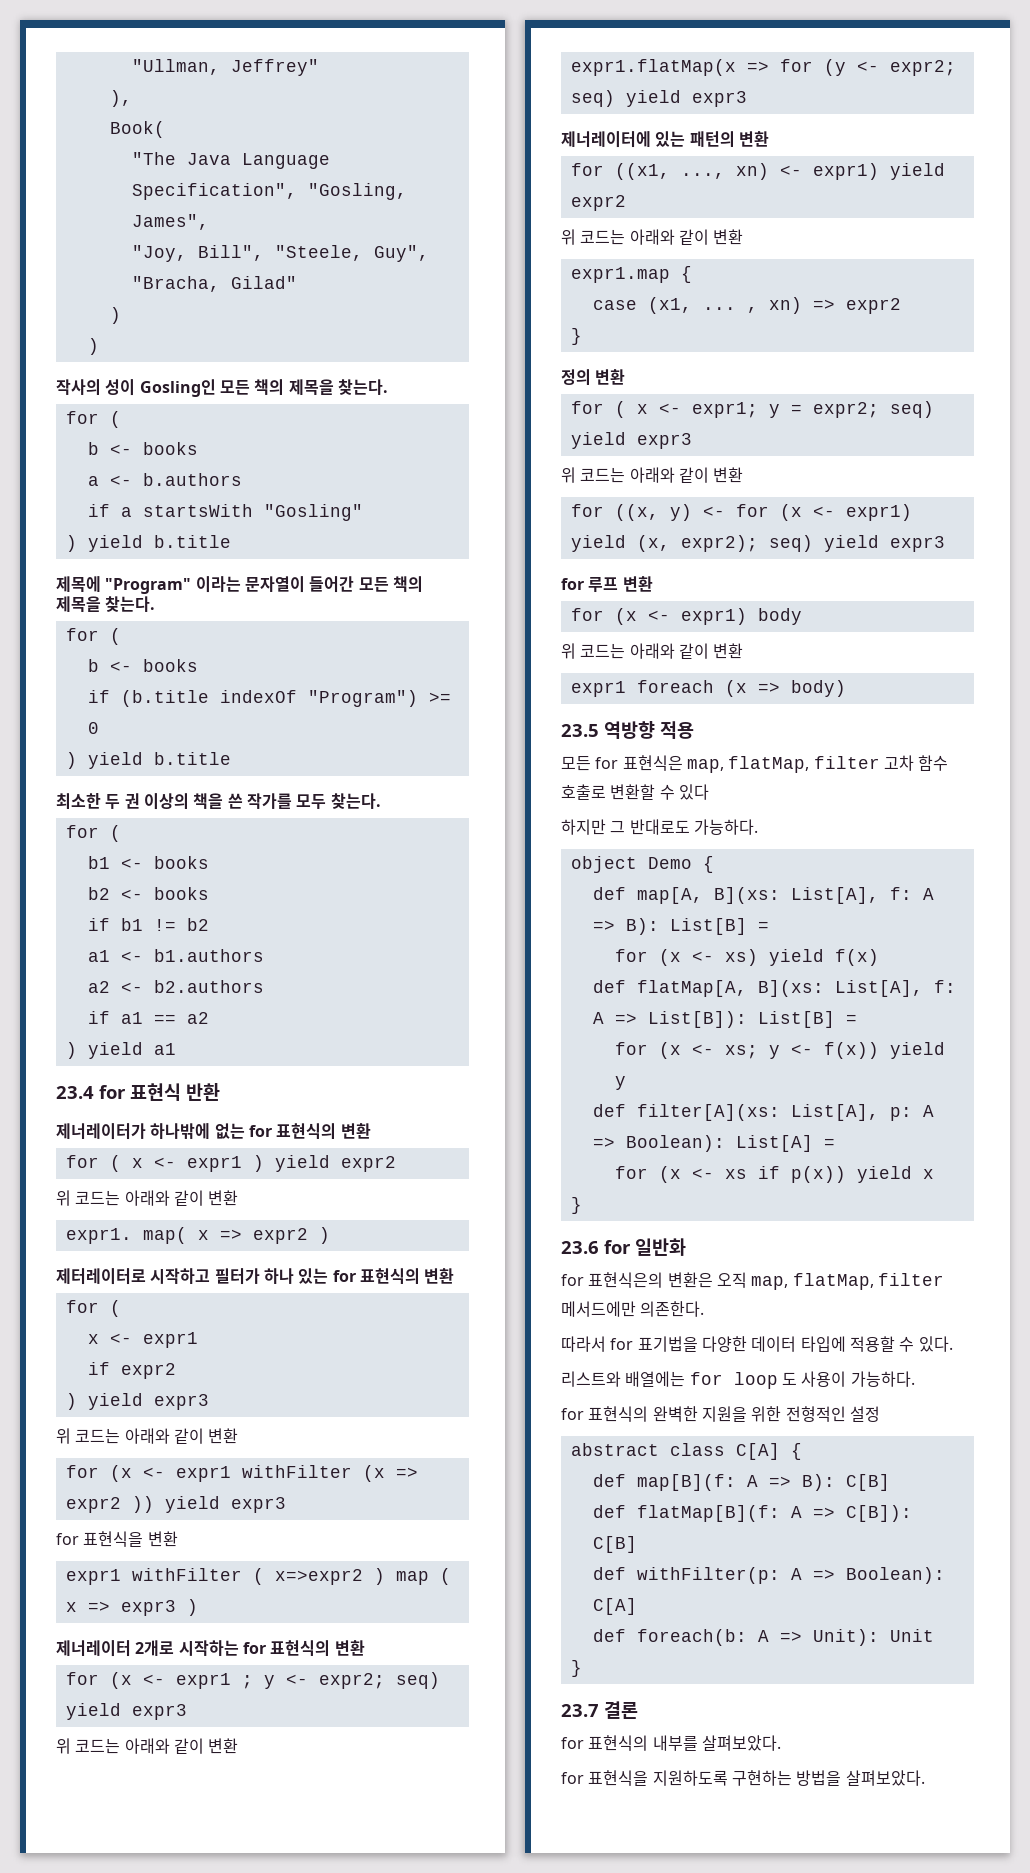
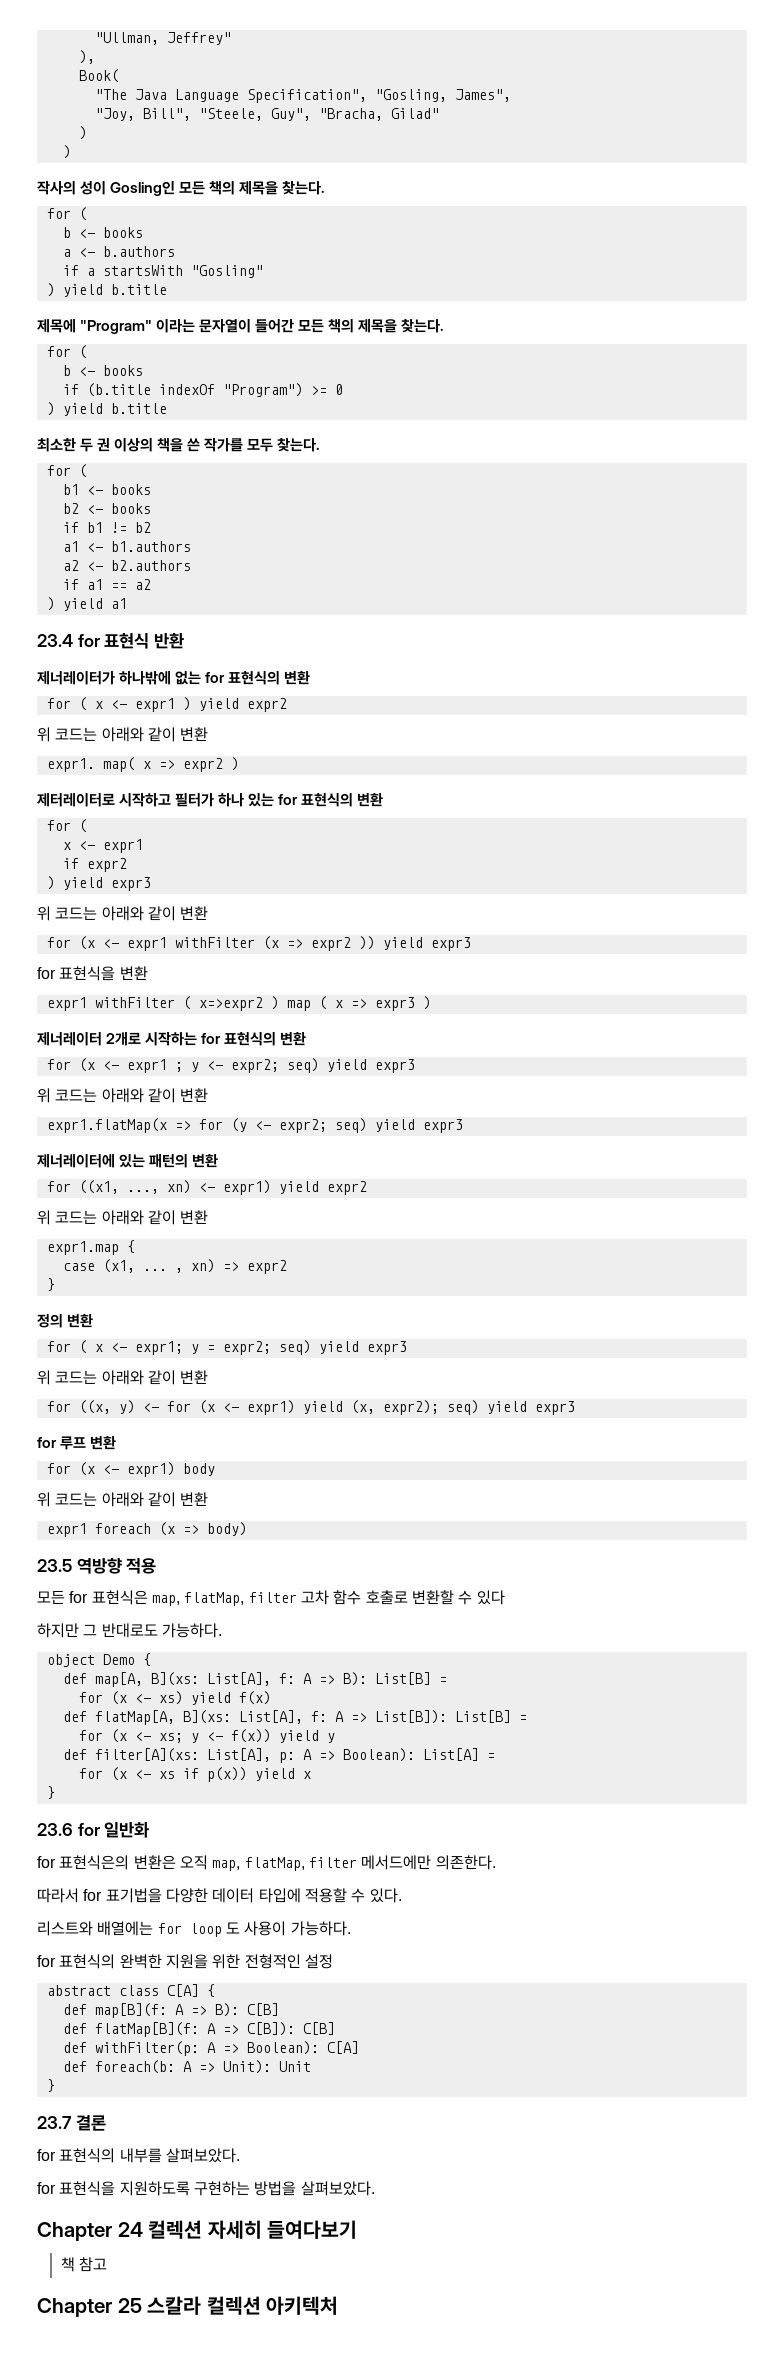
(925, 1778) none -> [37,2220,358,2241] [60,2257,108,2272] [37,2296,339,2317] // Chapter 24 컬렉션 자세히 들여다보기 // 책 참고 // Chapter 25 스칼라 컬렉션 아키텍처

